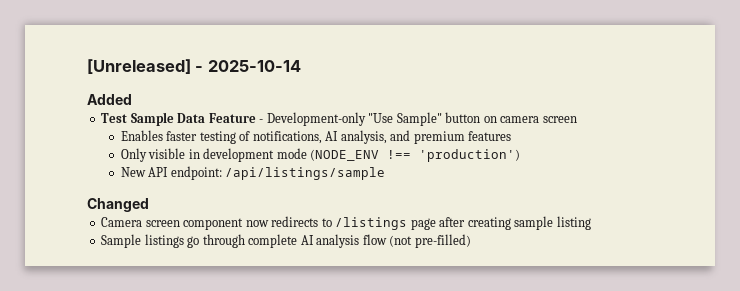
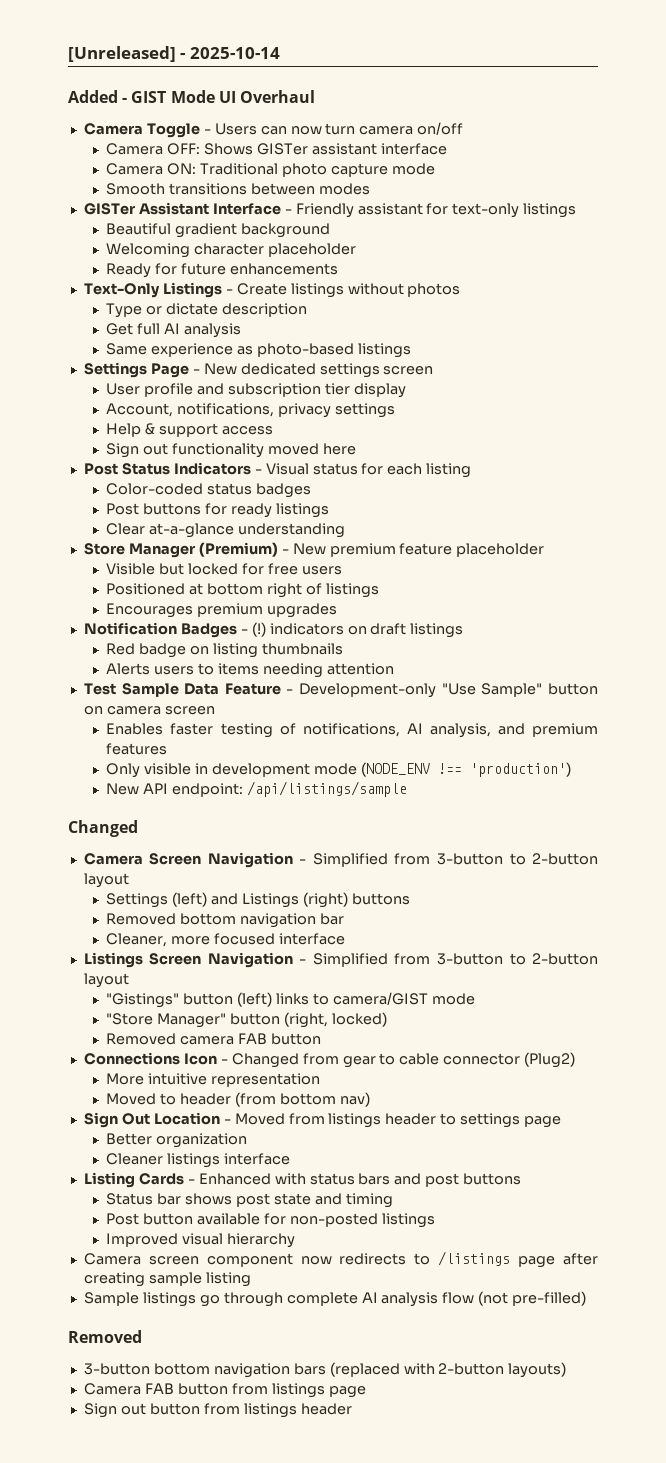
(132, 99) none -> [122,90,315,103] [83,122,464,138] [106,143,447,155] [106,163,435,177] [106,183,371,195] [83,202,577,218] [106,223,331,238] [106,243,357,258] [106,263,339,278] [83,282,461,298] [106,303,308,318] [106,323,242,338] [106,343,412,358] [83,362,434,378] [106,383,406,398] [106,403,396,418] [106,423,274,437] [106,443,357,458] [83,462,472,478] [106,483,312,498] [106,503,330,518] [106,523,346,538] [83,542,545,558] [106,563,342,575] [106,583,379,598] [106,603,338,618] [83,622,464,638] [106,643,344,658] [106,663,394,678] - GIST Mode UI Overhaul // Camera Toggle - Users can now turn camera on/off // Camera OFF: Shows GISTer assistant interface // Camera ON: Traditional photo capture mode // Smooth transitions between modes // GISTer Assistant Interface - Friendly assistant for text-only listings // Beautiful gradient background // Welcoming character placeholder // Ready for future enhancements // Text-Only Listings - Create listings without photos // Type or dictate description // Get full AI analysis // Same experience as photo-based listings // Settings Page - New dedicated settings screen // User profile and subscription tier display // Account, notifications, privacy settings // Help & support access // Sign out functionality moved here // Post Status Indicators - Visual status for each listing // Color-coded status badges // Post buttons for ready listings // Clear at-a-glance understanding // Store Manager (Premium) - New premium feature placeholder // Visible but locked for free users // Positioned at bottom right of listings // Encourages premium upgrades // Notification Badges - (!) indicators on draft listings // Red badge on listing thumbnails // Alerts users to items needing attention
(149, 205) none -> [83,852,598,868] [83,873,129,888] [106,892,410,908] [106,913,345,928] [106,933,346,947] [83,952,598,968] [83,973,129,988] [106,992,475,1008] [106,1012,388,1028] [106,1033,322,1045] [83,1052,576,1068] [106,1073,321,1087] [106,1092,370,1107] [83,1112,562,1128] [106,1133,248,1148] [106,1153,291,1168] [83,1172,522,1188] [106,1193,393,1208] [106,1213,435,1228] [106,1233,296,1248] // Camera Screen Navigation - Simplified from 3-button to 2-button layout // Settings (left) and Listings (right) buttons // Removed bottom navigation bar // Cleaner, more focused interface // Listings Screen Navigation - Simplified from 3-button to 2-button layout // "Gistings" button (left) links to camera/GIST mode // "Store Manager" button (right, locked) // Removed camera FAB button // Connections Icon - Changed from gear to cable connector (Plug2) // More intuitive representation // Moved to header (from bottom nav) // Sign Out Location - Moved from listings header to settings page // Better organization // Cleaner listings interface // Listing Cards - Enhanced with status bars and post buttons // Status bar shows post state and timing // Post button available for non-posted listings // Improved visual hierarchy
(471, 241) none -> [68,1330,142,1343] [83,1362,567,1378] [83,1383,366,1398] [83,1403,352,1418] // Removed // 3-button bottom navigation bars (replaced with 2-button layouts) // Camera FAB button from listings page // Sign out button from listings header

